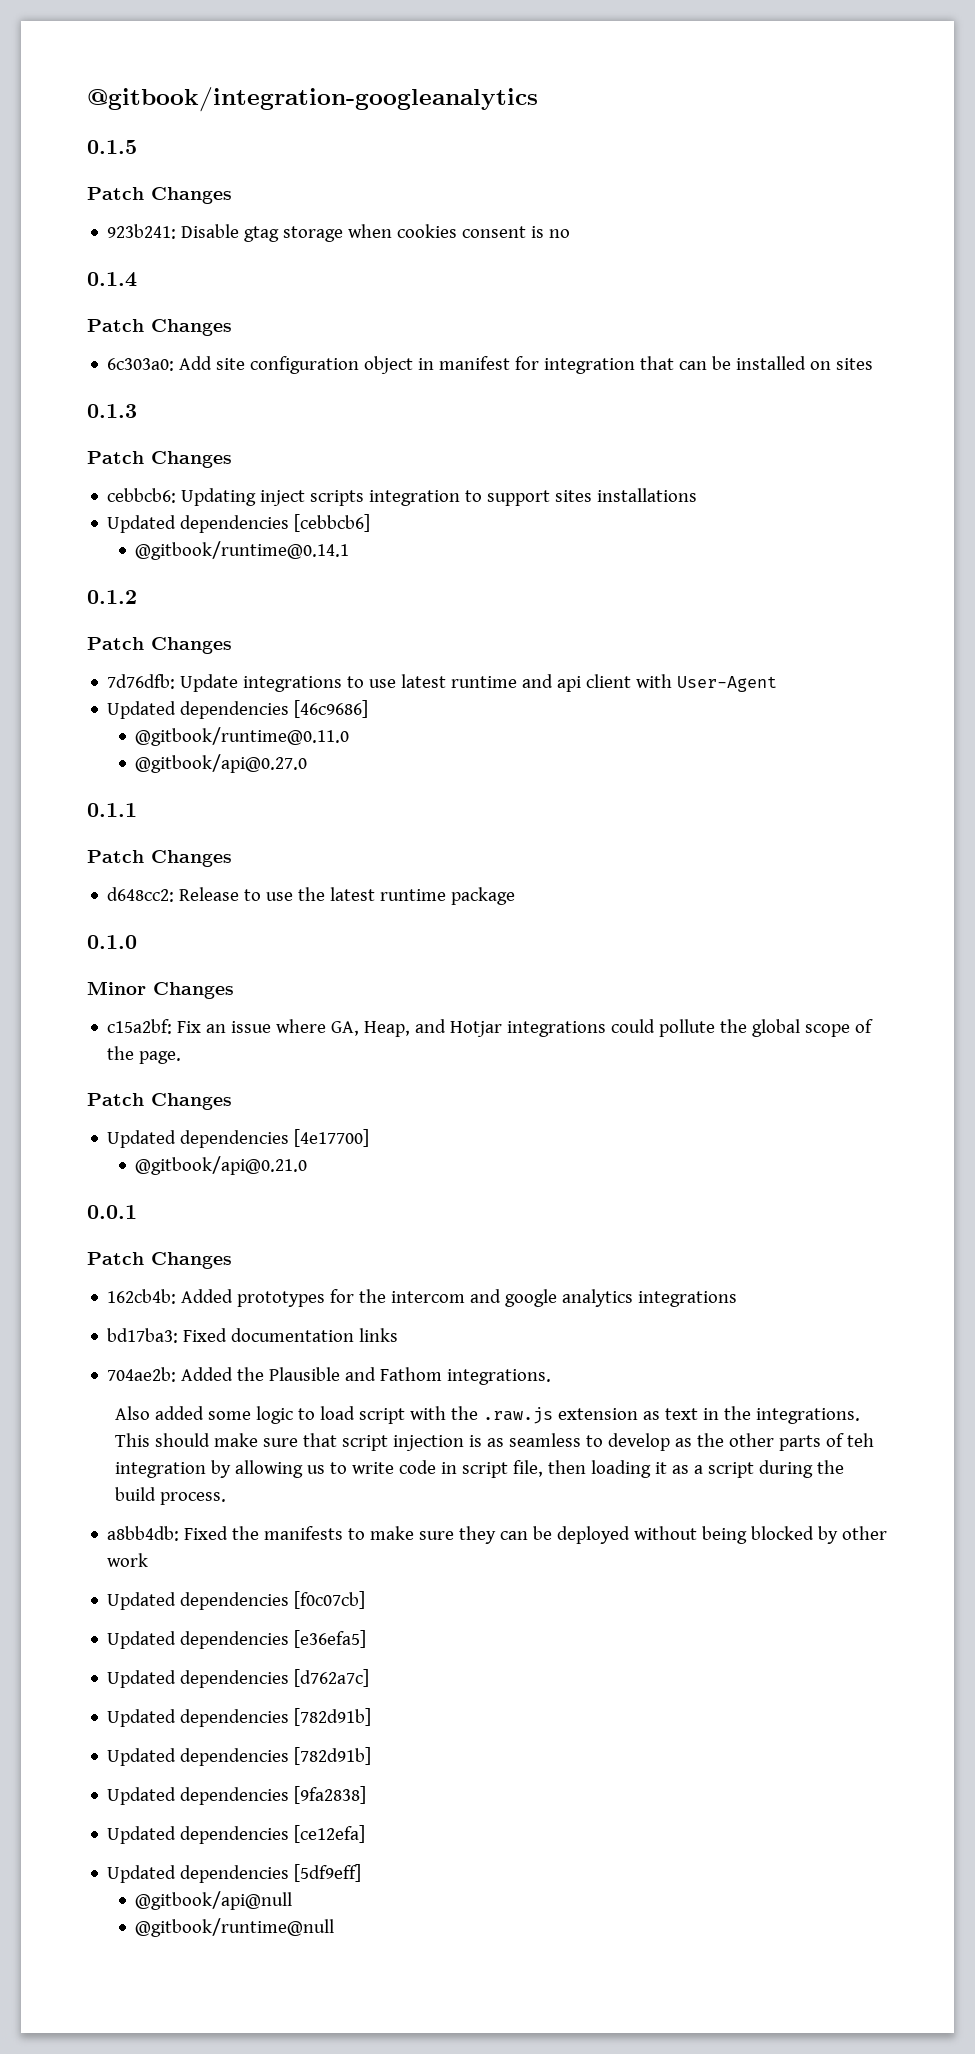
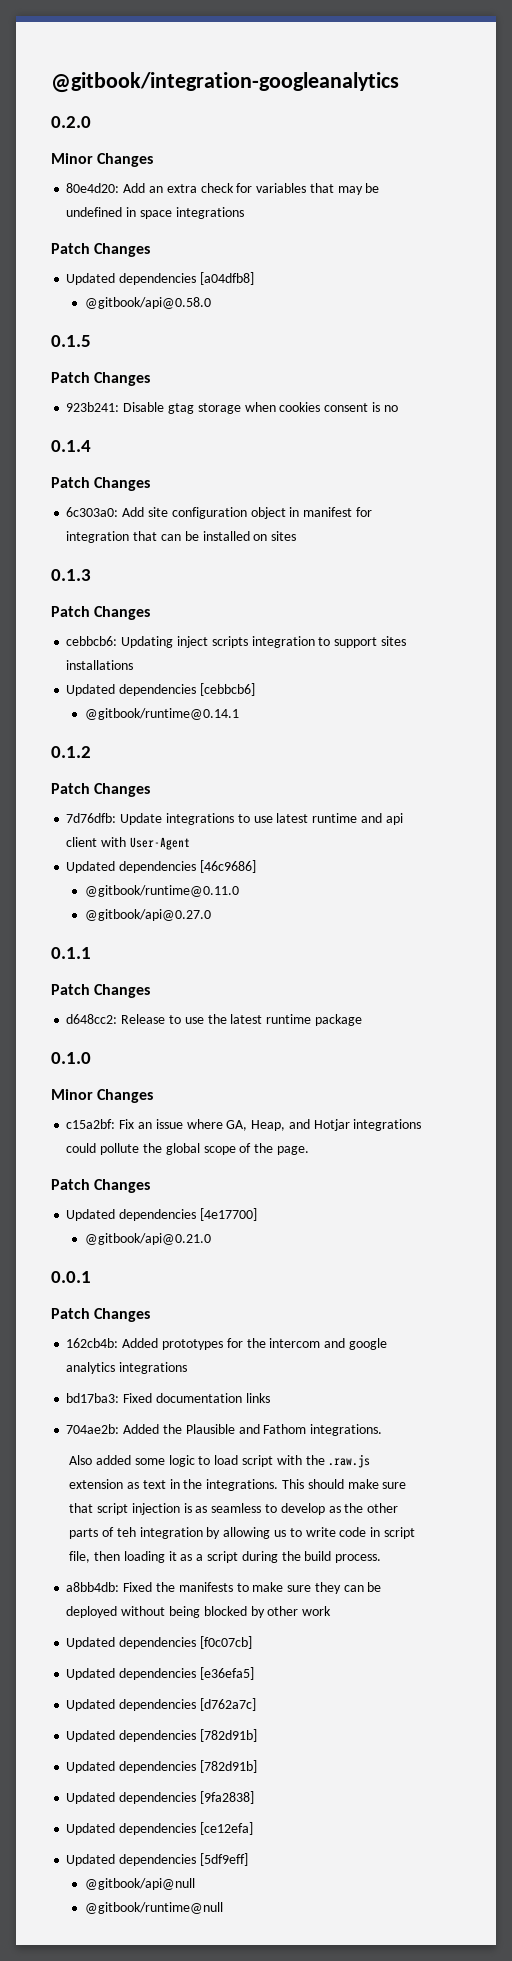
(538, 99) none -> [51,116,91,128] [51,153,154,167] [66,183,380,195] [66,207,244,219] [51,243,151,257] [66,272,254,285] [84,297,211,309] // 0.2.0 // Minor Changes // 80e4d20: Add an extra check for variables that may be undefined in space integrations // Patch Changes // Updated dependencies [a04dfb8] // @gitbook/api@0.58.0

